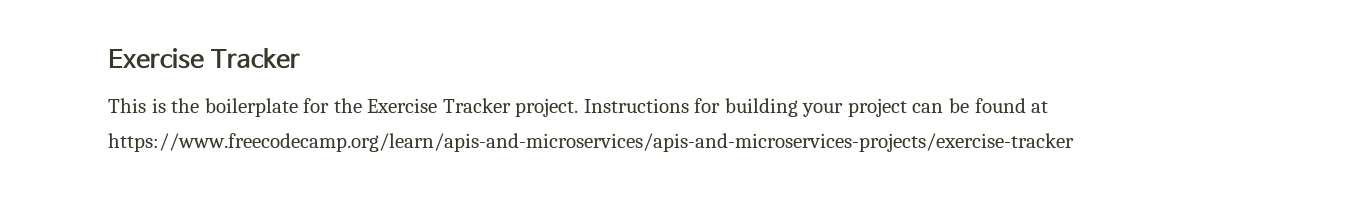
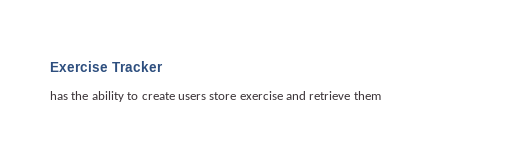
[108,98,1049,117] [108,133,1074,152] This is the boilerplate for the Exercise Tracker project. Instructions for building your project can be found at https://www.freecodecamp.org/learn/apis-and-microservices/apis-and-microservices-projects/exercise-tracker -> [50,91,381,102] has the ability to create users store exercise and retrieve them

